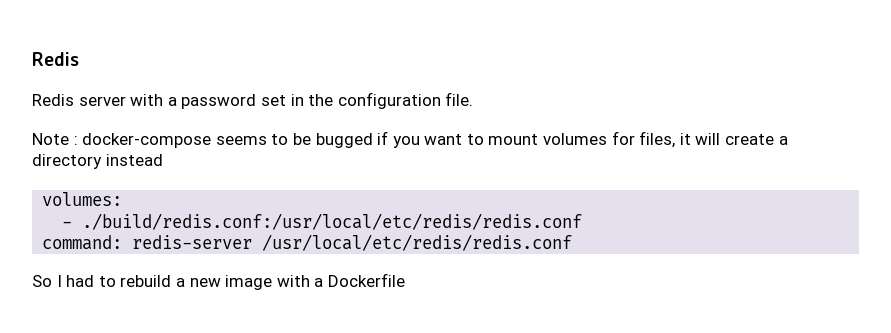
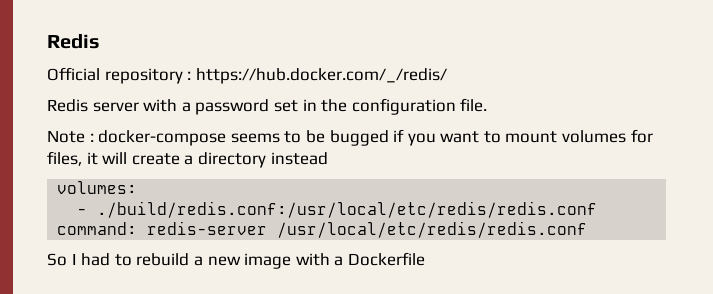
[32,52,79,66] Redis -> [47,34,100,49] [47,67,447,84] Redis // Official repository : https://hub.docker.com/_/redis/

